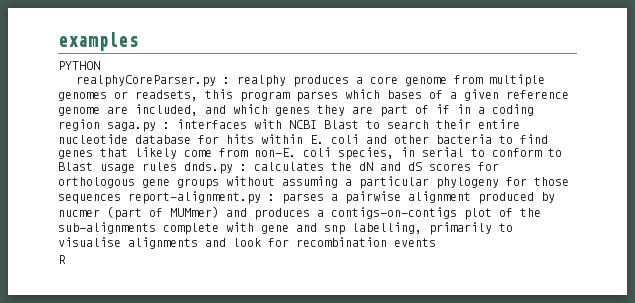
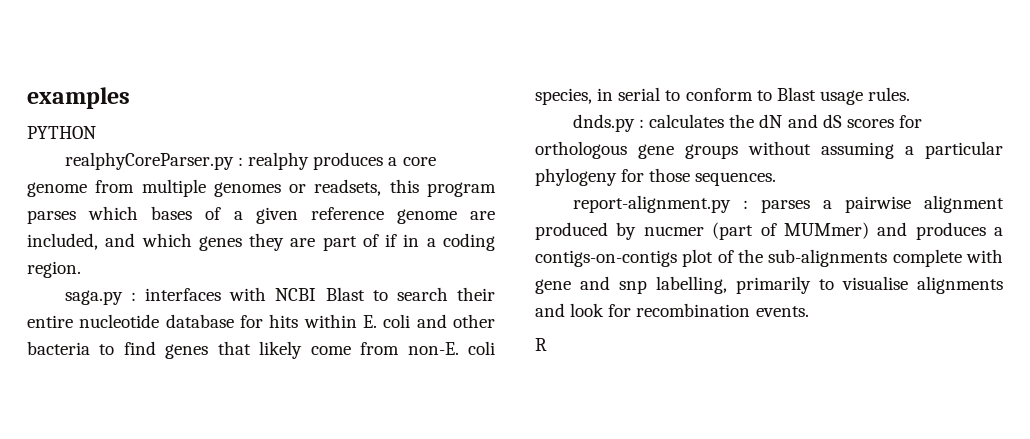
[58,119,100,131] region -> [27,261,81,278] region. //
[142,162,177,171] rules -> [868,87,911,101] rules. //
[58,194,121,204] sequences -> [695,172,777,186] sequences. //
[394,238,436,247] events -> [755,306,809,317] events.

